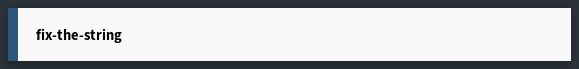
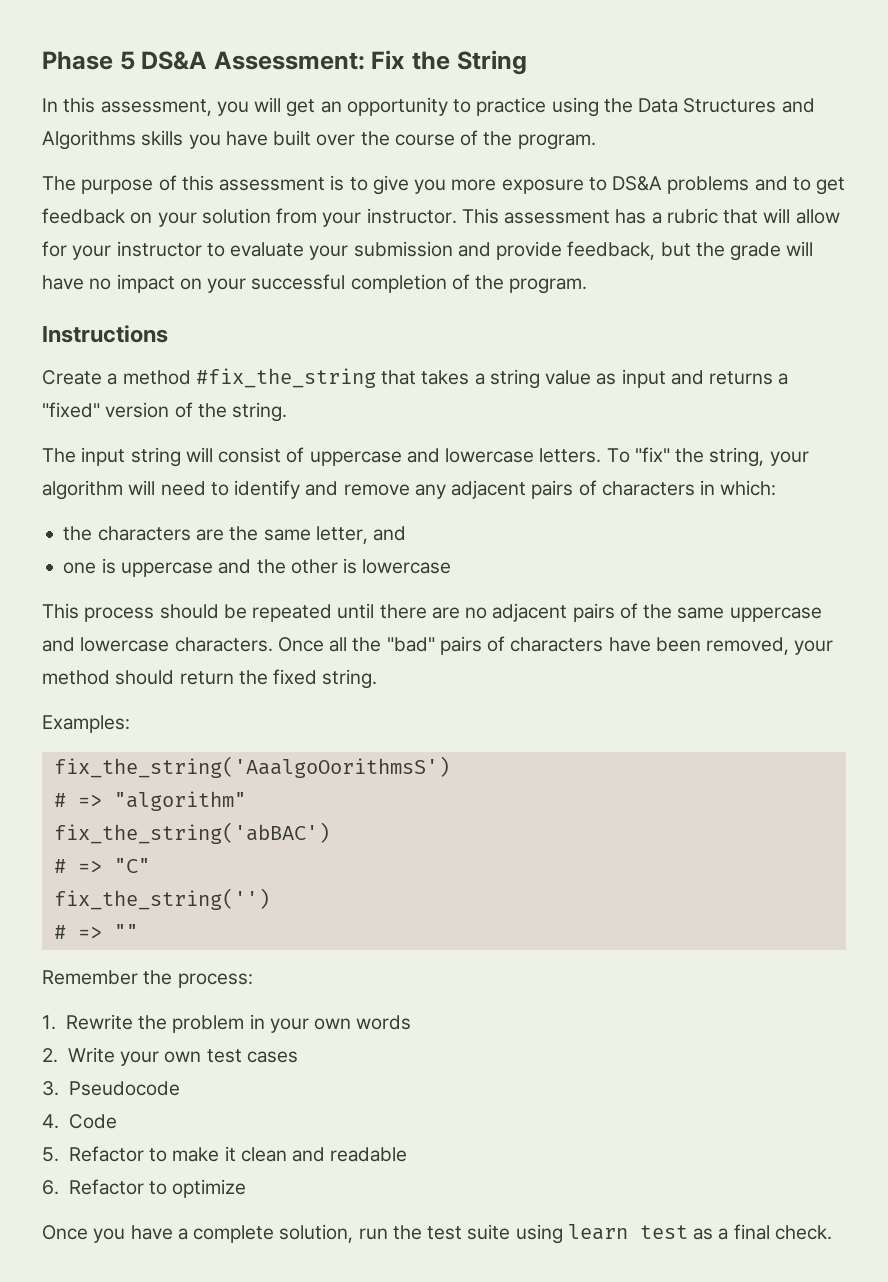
[36,28,122,43] fix-the-string -> [42,50,527,75] [42,97,815,117] [42,130,596,150] [42,175,846,195] [42,208,840,227] [42,241,814,261] [42,274,588,294] [42,325,168,343] [42,368,789,389] [42,402,288,422] [42,447,809,467] [42,480,777,500] [63,526,407,544] [63,558,452,577] [42,603,822,622] [42,636,834,655] [42,669,378,689] [42,715,130,733] [53,756,450,778] [53,791,246,811] [53,822,330,844] [53,858,150,873] [53,888,270,910] [53,924,138,939] [42,970,253,988] [42,1014,412,1033] [42,1047,298,1066] [42,1081,180,1096] [42,1114,117,1129] [42,1146,408,1162] [42,1179,247,1198] [42,1224,832,1244] Phase 5 DS&A Assessment: Fix the String // In this assessment, you will get an opportunity to practice using the Data Structures and Algorithms skills you have built over the course of the program. // The purpose of this assessment is to give you more exposure to DS&A problems and to get feedback on your solution from your instructor. This assessment has a rubric that will allow for your instructor to evaluate your submission and provide feedback, but the grade will have no impact on your successful completion of the program. // Instructions // Create a method #fix_the_string that takes a string value as input and returns a "fixed" version of the string. // The input string will consist of uppercase and lowercase letters. To "fix" the string, your algorithm will need to identify and remove any adjacent pairs of characters in which: // the characters are the same letter, and // one is uppercase and the other is lowercase // This process should be repeated until there are no adjacent pairs of the same uppercase and lowercase characters. Once all the "bad" pairs of characters have been removed, your method should return the fixed string. // Examples: // fix_the_string('AaalgoOorithmsS') // # => "algorithm" // fix_the_string('abBAC') // # => "C" // fix_the_string('') // # => "" // Remember the process: // 1. Rewrite the problem in your own words // 2. Write your own test cases // 3. Pseudocode // 4. Code // 5. Refactor to make it clean and readable // 6. Refactor to optimize // Once you have a complete solution, run the test suite using learn test as a final check.

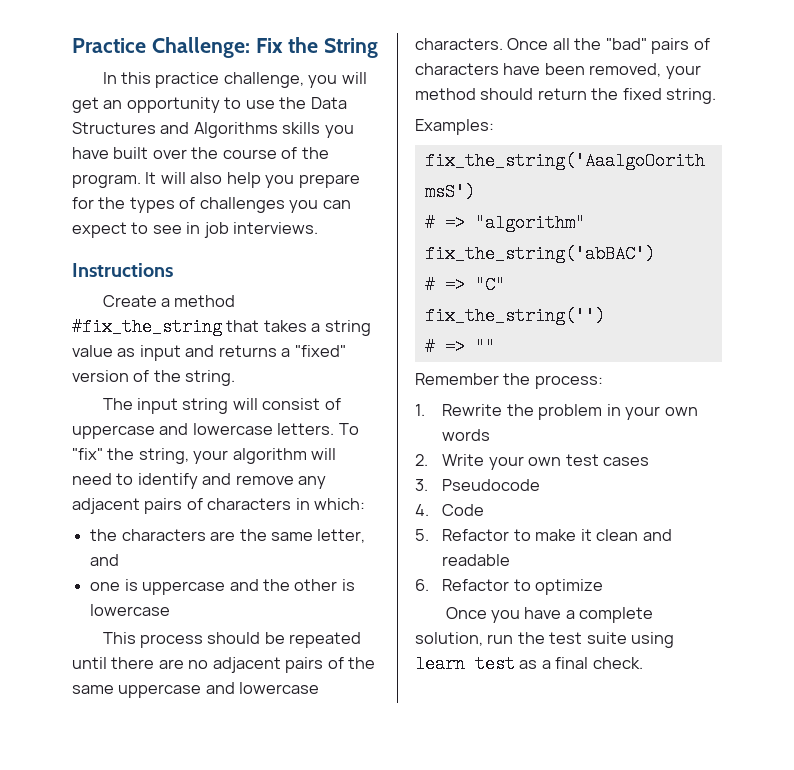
[42,51,365,70] Phase 5 DS&A Assessment: -> [72,37,250,58] Practice Challenge:
[100,99,212,116] assessment, -> [155,72,304,88] practice challenge,
[476,97,599,117] practice using -> [245,100,275,109] use
[42,175,846,195] [42,208,840,227] [42,241,814,261] [42,274,588,294] // The purpose of this assessment is to give you more exposure to DS&A problems and to get feedback on your solution from your instructor. This assessment has a rubric that will allow for your instructor to evaluate your submission and provide feedback, but the grade will have no impact on your successful completion of the program. -> [145,172,360,188] [72,197,351,213] [72,222,319,238] It will also help you prepare for the types of challenges you can expect to see in job interviews.

